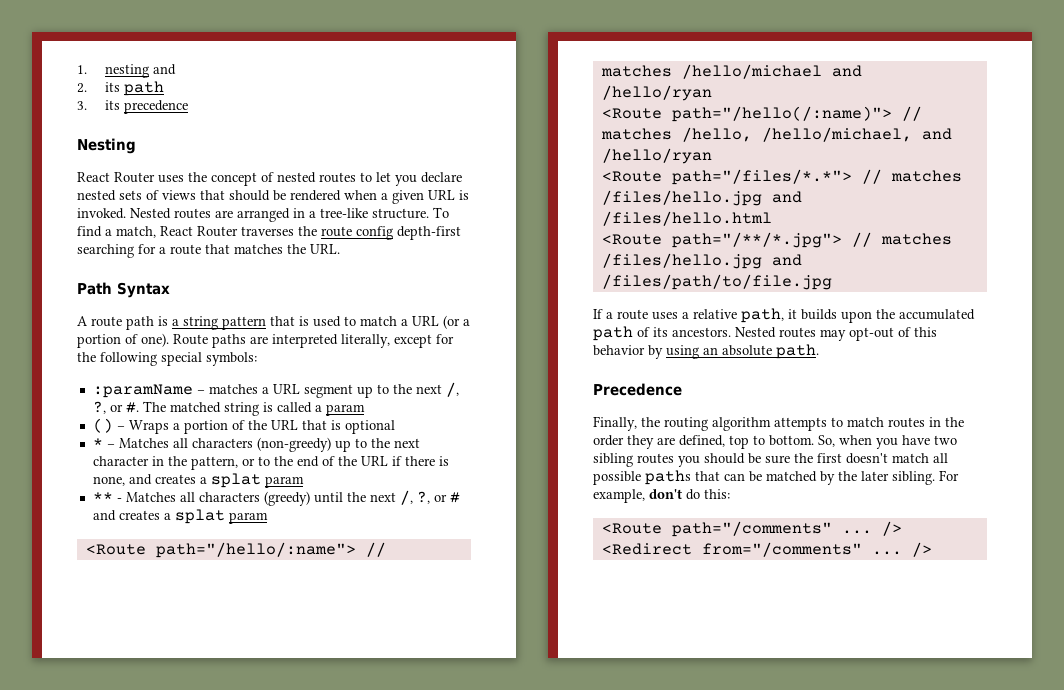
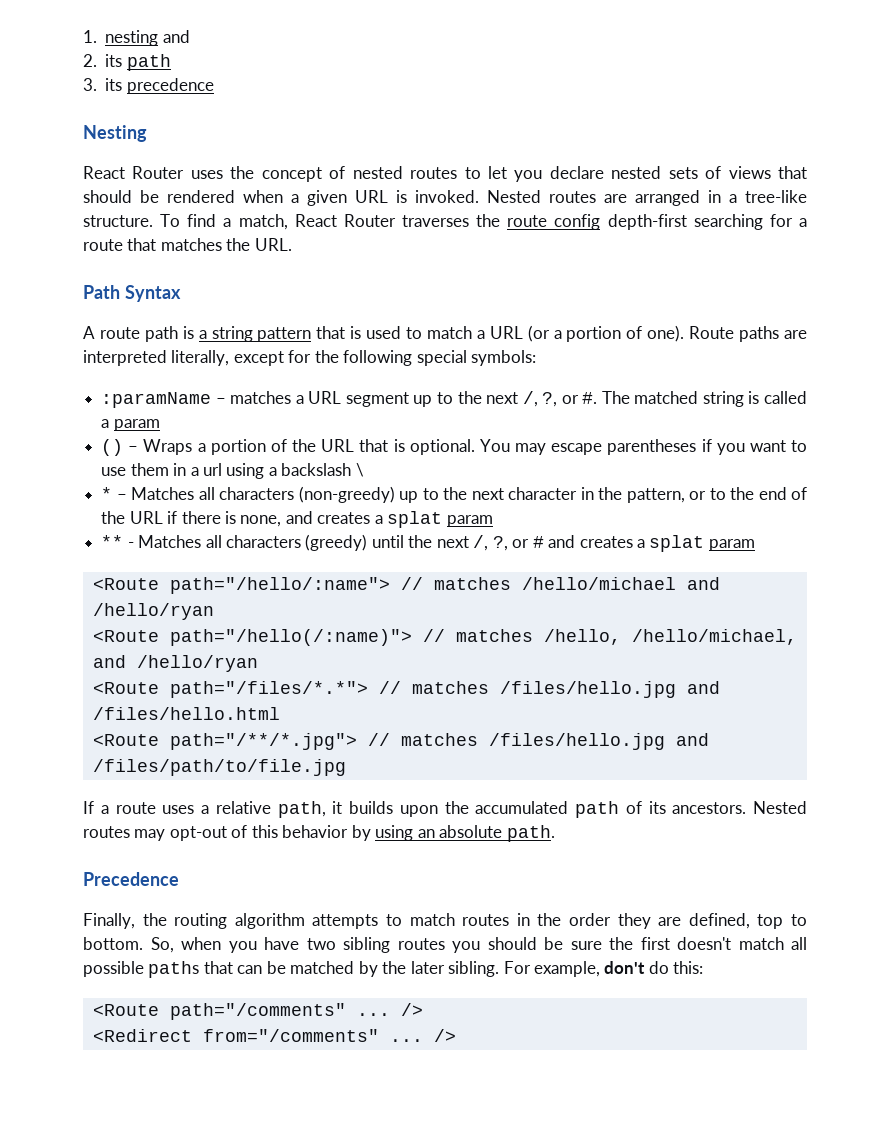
[344,420,395,434] optional -> [409,439,807,455] [101,463,364,479] optional. You may escape parentheses if you want to use them in a url using a backslash \

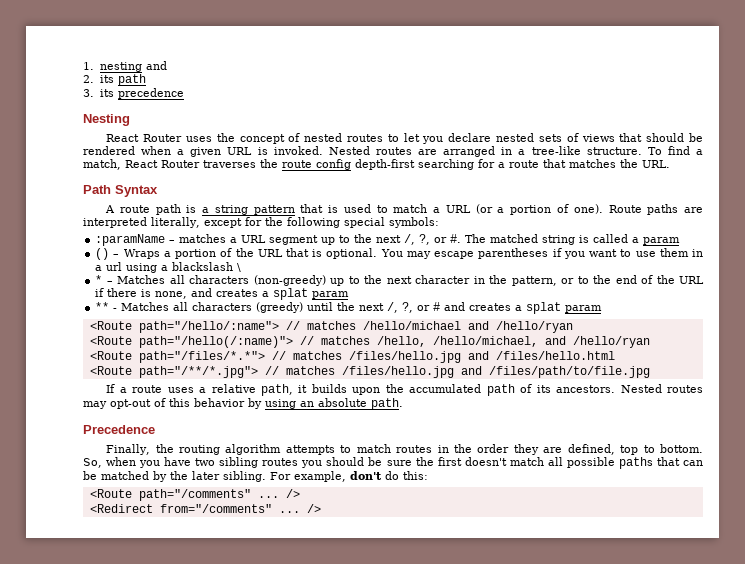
[281,463,352,476] backslash -> [172,262,234,271] blackslash

